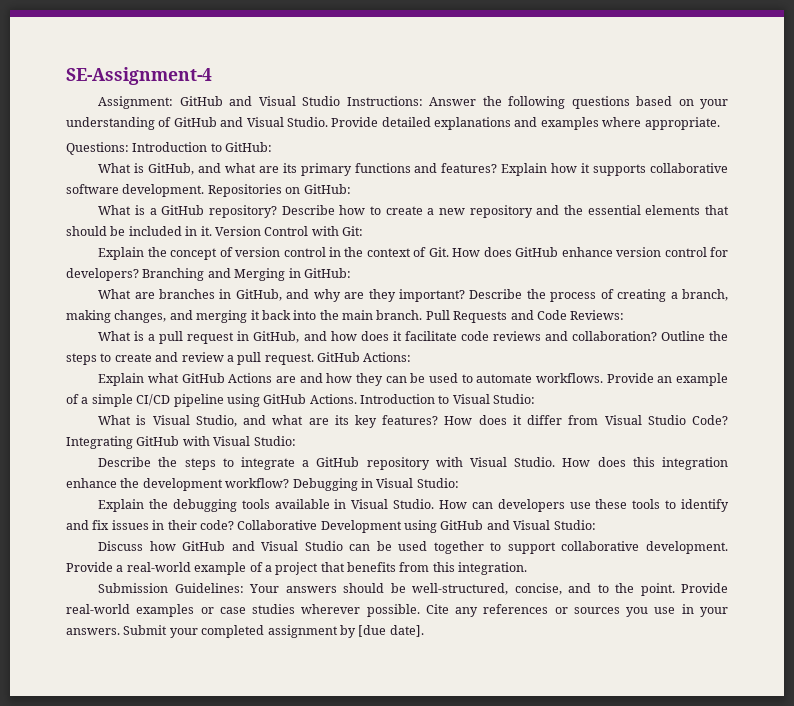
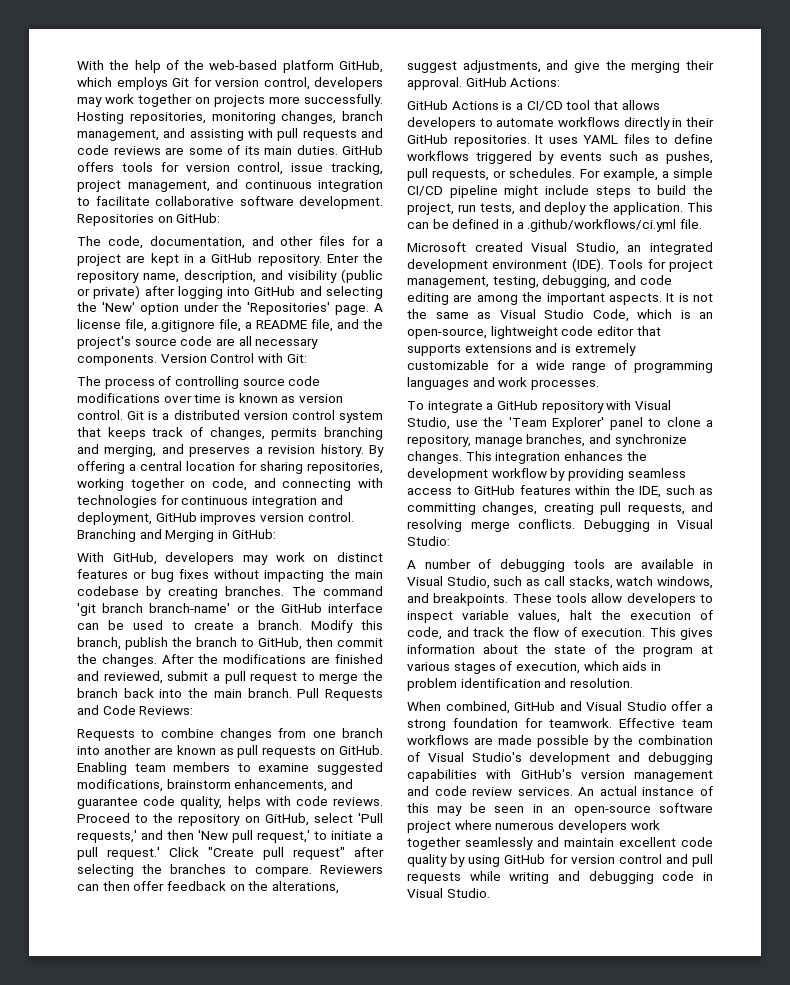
[66,67,212,85] [98,96,729,109] [66,117,720,130] [66,142,273,155] [98,163,647,176] SE-Assignment-4 // Assignment: GitHub and Visual Studio Instructions: Answer the following questions based on your understanding of GitHub and Visual Studio. Provide detailed explanations and examples where appropriate. // Questions: Introduction to GitHub: // What is GitHub, and what are its primary functions and features? Explain how it supports -> [77,60,383,73] [77,77,383,90] [77,94,383,107] [77,111,383,124] [77,128,383,141] [77,145,383,155] [77,162,383,175] [77,179,383,192] [77,196,150,206] With the help of the web-based platform GitHub, which employs Git for version control, developers may work together on projects more successfully. Hosting repositories, monitoring changes, branch management, and assisting with pull requests and code reviews are some of its main duties. GitHub offers tools for version control, issue tracking, project management, and continuous integration to facilitate
[98,205,729,218] [66,226,363,236] [98,247,728,260] [66,268,139,281] What is a GitHub repository? Describe how to create a new repository and the essential elements that should be included in it. Version Control with Git: // Explain the concept of version control in the context of Git. How does GitHub enhance version control for developers? -> [77,236,383,249] [77,253,383,266] [77,269,383,283] [77,285,383,299] [77,302,383,315] [77,319,383,332] [77,336,319,349] [77,353,307,366] [77,376,321,389] [77,393,343,403] [77,410,383,423] [77,427,383,440] [77,444,385,457] [77,461,383,474] [77,478,383,491] [77,495,343,508] [77,512,354,525] The code, documentation, and other files for a project are kept in a GitHub repository. Enter the repository name, description, and visibility (public or private) after logging into GitHub and selecting the 'New' option under the 'Repositories' page. A license file, a.gitignore file, a README file, and the project's source code are all necessary components. Version Control with Git: // The process of controlling source code modifications over time is known as version control. Git is a distributed version control system that keeps track of changes, permits branching and merging, and preserves a revision history. By offering a central location for sharing repositories, working together on code, and connecting with technologies for continuous integration and deployment, GitHub improves version control.
[98,289,728,302] [66,310,260,323] What are branches in GitHub, and why are they important? Describe the process of creating a branch, making changes, and merging it -> [77,552,383,565] [77,569,383,582] [77,586,383,599] [77,603,383,616] [77,620,383,633] [77,637,383,650] [77,654,383,667] [77,671,383,684] [77,688,118,698] With GitHub, developers may work on distinct features or bug fixes without impacting the main codebase by creating branches. The command 'git branch branch-name' or the GitHub interface can be used to create a branch. Modify this branch, publish the branch to GitHub, then commit the changes. After the modifications are finished and reviewed, submit a pull request to merge the branch
[98,331,729,344] [66,352,412,365] [98,373,728,386] [66,394,536,407] [98,415,728,428] [66,436,296,449] [98,457,234,470] What is a pull request in GitHub, and how does it facilitate code reviews and collaboration? Outline the steps to create and review a pull request. GitHub Actions: // Explain what GitHub Actions are and how they can be used to automate workflows. Provide an example of a simple CI/CD pipeline using GitHub Actions. Introduction to Visual Studio: // What is Visual Studio, and what are its key features? How does it differ from Visual Studio Code? Integrating GitHub with Visual Studio: // Describe the steps to -> [77,728,383,741] [77,745,383,758] [77,762,383,775] [77,779,353,792] [77,796,383,809] [77,813,383,826] [77,830,383,843] [77,847,384,860] [77,864,383,877] [77,881,339,894] [407,60,714,73] [407,77,561,90] [407,100,660,111] [407,117,714,130] [407,134,713,147] [407,151,713,164] [407,168,713,181] [407,185,713,198] [407,202,713,215] [407,219,702,232] [407,242,713,255] [407,258,713,272] [407,275,672,288] [407,292,713,305] [407,309,713,322] [407,326,661,339] [407,343,636,356] [407,360,713,373] [407,377,599,390] [407,401,424,410] Requests to combine changes from one branch into another are known as pull requests on GitHub. Enabling team members to examine suggested modifications, brainstorm enhancements, and guarantee code quality, helps with code reviews. Proceed to the repository on GitHub, select 'Pull requests,' and then 'New pull request,' to initiate a pull request.' Click "Create pull request" after selecting the branches to compare. Reviewers can then offer feedback on the alterations, suggest adjustments, and give the merging their approval. GitHub Actions: // GitHub Actions is a CI/CD tool that allows developers to automate workflows directly in their GitHub repositories. It uses YAML files to define workflows triggered by events such as pushes, pull requests, or schedules. For example, a simple CI/CD pipeline might include steps to build the project, run tests, and deploy the application. This can be defined in a .github/workflows/ci.yml file. // Microsoft created Visual Studio, an integrated development environment (IDE). Tools for project management, testing, debugging, and code editing are among the important aspects. It is not the same as Visual Studio Code, which is an open-source, lightweight code editor that supports extensions and is extremely customizable for a wide range of programming languages and work processes. // To
[514,457,728,470] [66,478,290,491] Studio. How does this integration enhance the development workflow? -> [407,417,713,430] [407,434,687,447] [407,451,647,464] [407,468,686,481] [407,485,713,498] [407,502,713,515] [407,519,576,532] Studio, use the 'Team Explorer' panel to clone a repository, manage branches, and synchronize changes. This integration enhances the development workflow by providing seamless access to GitHub features within the IDE, such as committing changes, creating pull requests, and resolving merge conflicts.
[98,499,169,512] Explain the -> [407,559,492,569] A number of
(270, 504) none -> [613,561,633,569] are
[393,499,729,512] [66,520,596,533] [98,541,728,554] [66,562,528,575] [98,583,729,596] [66,604,728,617] [66,625,424,638] Studio. How can developers use these tools to identify and fix issues in their code? Collaborative Development using GitHub and Visual Studio: // Discuss how GitHub and Visual Studio can be used together to support collaborative development. Provide a real-world example of a project that benefits from this integration. // Submission Guidelines: Your answers should be well-structured, concise, and to the point. Provide real-world examples or case studies wherever possible. Cite any references or sources you use in your answers. Submit your completed assignment by [due date]. -> [446,576,713,589] [407,593,713,606] [407,610,713,623] [407,627,713,640] [407,644,713,657] [407,661,661,674] [407,678,633,691] [407,701,713,714] [407,718,713,731] [407,735,713,748] [407,752,713,765] [407,769,713,782] [407,786,713,796] [407,803,713,816] [407,820,660,833] [407,837,713,850] [407,854,713,867] [407,871,713,884] [407,888,490,898] Studio, such as call stacks, watch windows, and breakpoints. These tools allow developers to inspect variable values, halt the execution of code, and track the flow of execution. This gives information about the state of the program at various stages of execution, which aids in problem identification and resolution. // When combined, GitHub and Visual Studio offer a strong foundation for teamwork. Effective team workflows are made possible by the combination of Visual Studio's development and debugging capabilities with GitHub's version management and code review services. An actual instance of this may be seen in an open-source software project where numerous developers work together seamlessly and maintain excellent code quality by using GitHub for version control and pull requests while writing and debugging code in Visual Studio.

